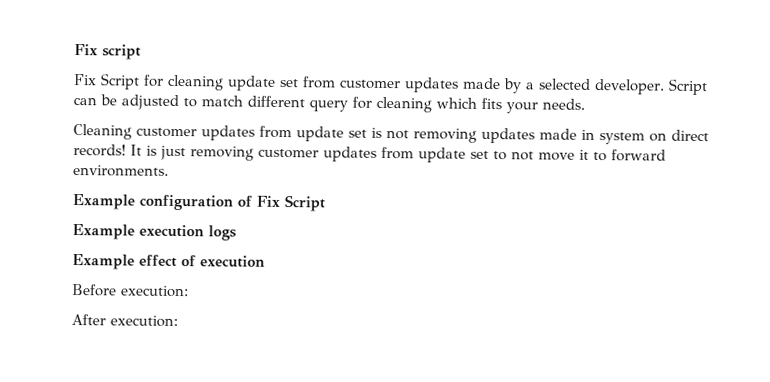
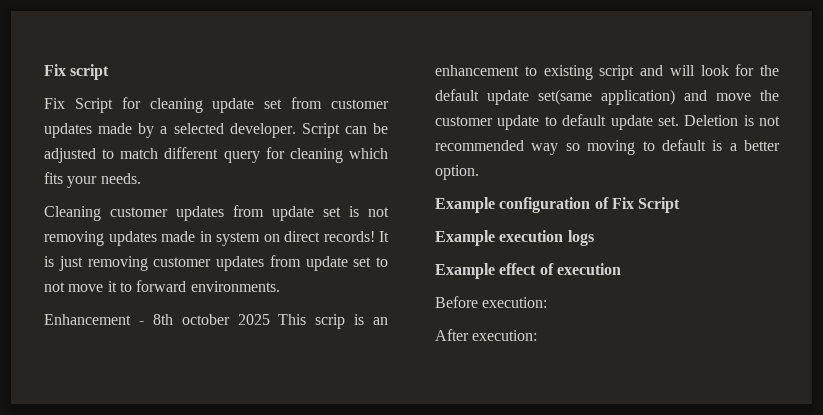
(169, 171) none -> [44,314,388,329] [435,64,779,80] [435,89,779,105] [435,114,780,130] [435,139,780,155] [435,165,479,180] // Enhancement - 8th october 2025 This scrip is an enhancement to existing script and will look for the default update set(same application) and move the customer update to default update set. Deletion is not recommended way so moving to default is a better option.

